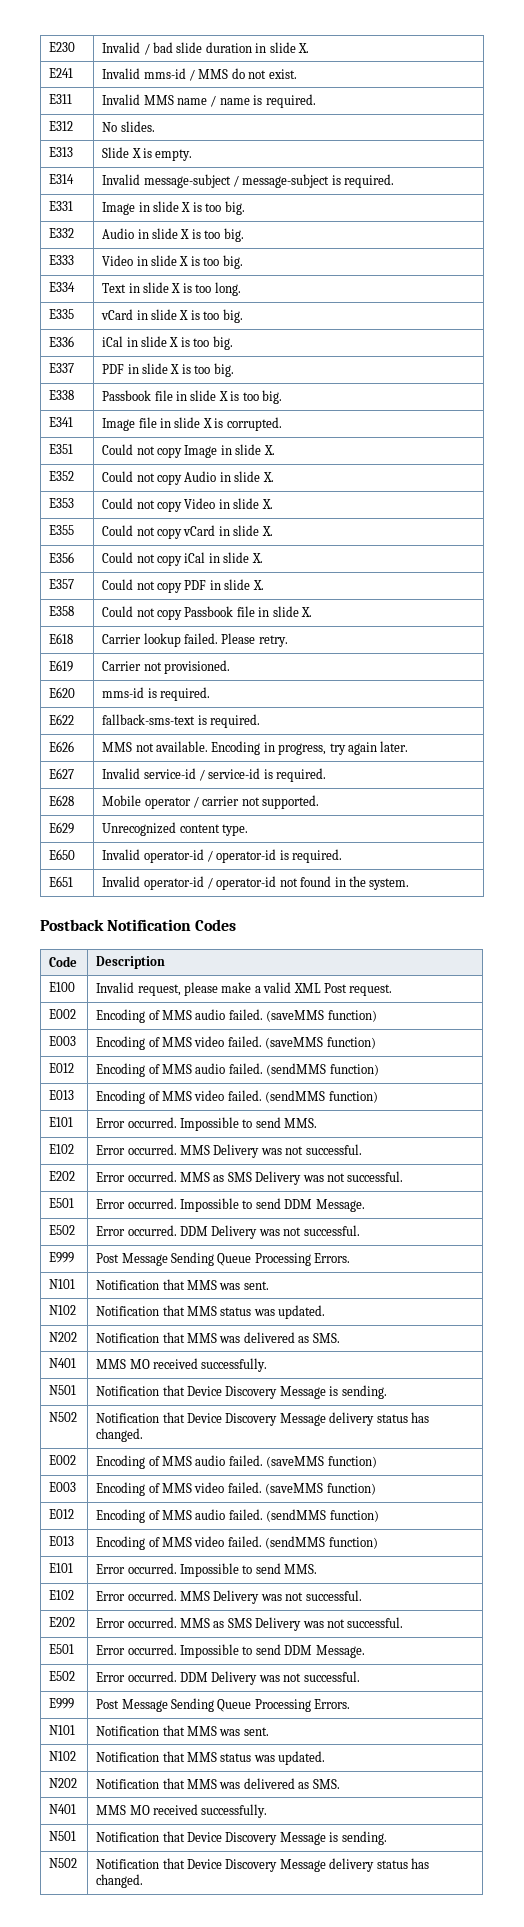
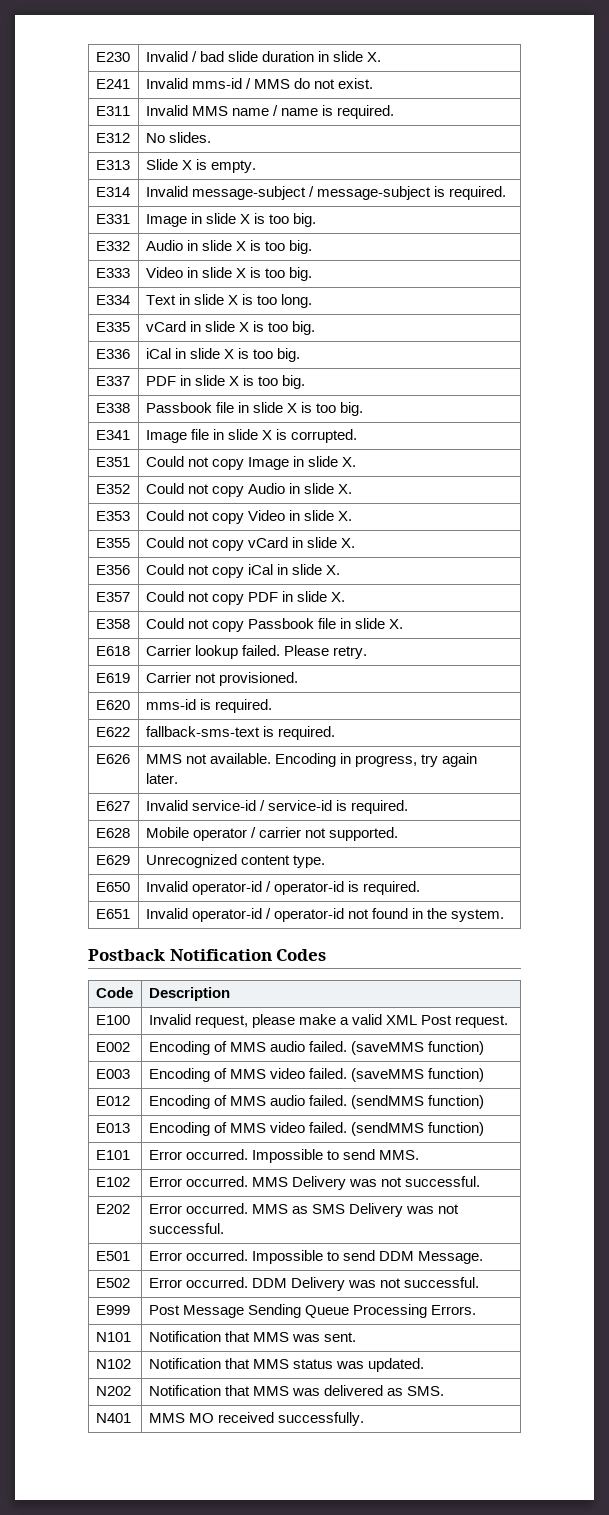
[49,1385,77,1395] [96,1385,387,1399] [49,1412,78,1422] [96,1412,429,1426] [96,1428,144,1442] [49,1455,77,1465] [96,1455,377,1469] [49,1482,77,1492] [96,1482,376,1496] [49,1509,75,1519] [96,1509,379,1523] [49,1536,75,1546] [96,1536,378,1550] [49,1563,74,1573] [96,1563,318,1577] [49,1590,75,1600] [96,1590,362,1604] [49,1617,76,1627] [96,1617,404,1631] [49,1644,75,1654] [96,1644,365,1658] [49,1671,76,1681] [96,1671,360,1685] [49,1698,75,1709] [96,1698,351,1712] [49,1725,76,1735] [96,1725,269,1736] [49,1751,77,1761] [96,1751,326,1765] [49,1778,78,1788] [96,1778,340,1789] [49,1804,77,1814] [96,1804,268,1818] [49,1831,77,1841] [96,1831,387,1845] [49,1858,78,1868] [96,1858,429,1872] [96,1874,144,1888] // N501 | Notification that Device Discovery Message is sending. // N502 | Notification that Device Discovery Message delivery status has changed. // E002 | Encoding of MMS audio failed. (saveMMS function) // E003 | Encoding of MMS video failed. (saveMMS function) // E012 | Encoding of MMS audio failed. (sendMMS function) // E013 | Encoding of MMS video failed. (sendMMS function) // E101 | Error occurred. Impossible to send MMS. // E102 | Error occurred. MMS Delivery was not successful. // E202 | Error occurred. MMS as SMS Delivery was not successful. // E501 | Error occurred. Impossible to send DDM Message. // E502 | Error occurred. DDM Delivery was not successful. // E999 | Post Message Sending Queue Processing Errors. // N101 | Notification that MMS was sent. // N102 | Notification that MMS status was updated. // N202 | Notification that MMS was delivered as SMS. // N401 | MMS MO received successfully. // N501 | Notification that Device Discovery Message is sending. // N502 | Notification that Device Discovery Message delivery status has changed. -> (364, 1419) none

